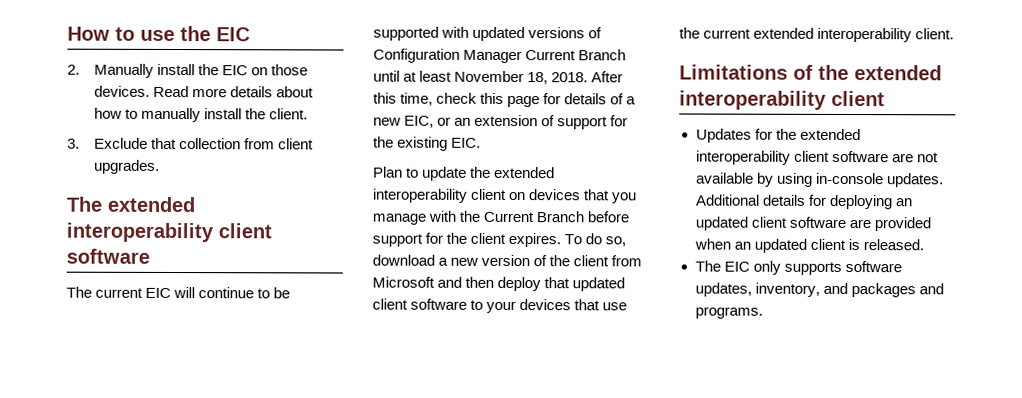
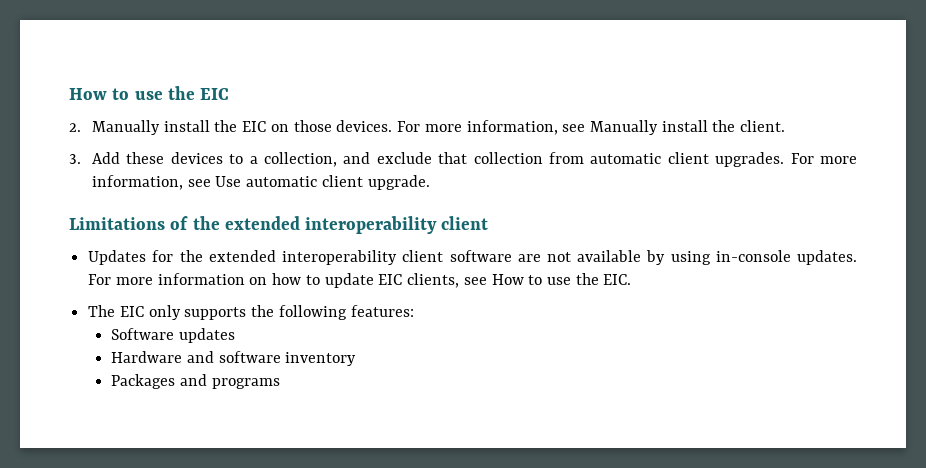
[153,85,315,98] [94,107,309,123] [67,137,149,149] Read more details about how to manually install the client. // 3. Exclude -> [397,120,786,135] [69,152,432,167] For more information, see Manually install the client. // 3. Add these devices to a collection, and exclude
(276, 144) none -> [590,153,662,164] automatic
[66,196,196,213] [66,222,272,243] [66,248,150,264] [66,286,291,299] [373,26,603,42] [373,48,627,64] [373,70,624,85] [373,92,637,108] [373,114,629,130] [373,136,482,151] [373,166,556,181] [372,188,638,204] [372,210,630,225] [372,232,627,248] [372,254,643,267] [372,276,626,292] [372,298,628,314] [679,27,955,43] // The extended interoperability client software // The current EIC will continue to be supported with updated versions of Configuration Manager Current Branch until at least November 18, 2018. After this time, check this page for details of a new EIC, or an extension of support for the existing EIC. // Plan to update the extended interoperability client on devices that you manage with the Current Branch before support for the client expires. To do so, download a new version of the client from Microsoft and then deploy that updated client software to your devices that use the current extended interoperability client. -> [790,153,857,164] [92,175,430,190] For more information, see Use automatic client upgrade.
[694,194,913,210] [694,216,931,232] [693,238,924,253] [694,260,902,275] [694,282,944,298] [694,306,763,319] Additional details for deploying an updated client software are provided when an updated client is released. // The EIC only supports software updates, inventory, and packages and programs. -> [88,273,632,288] [88,305,414,320] [111,328,235,343] [111,351,357,366] [111,374,280,389] For more information on how to update EIC clients, see How to use the EIC. // The EIC only supports the following features: // Software updates // Hardware and software inventory // Packages and programs

